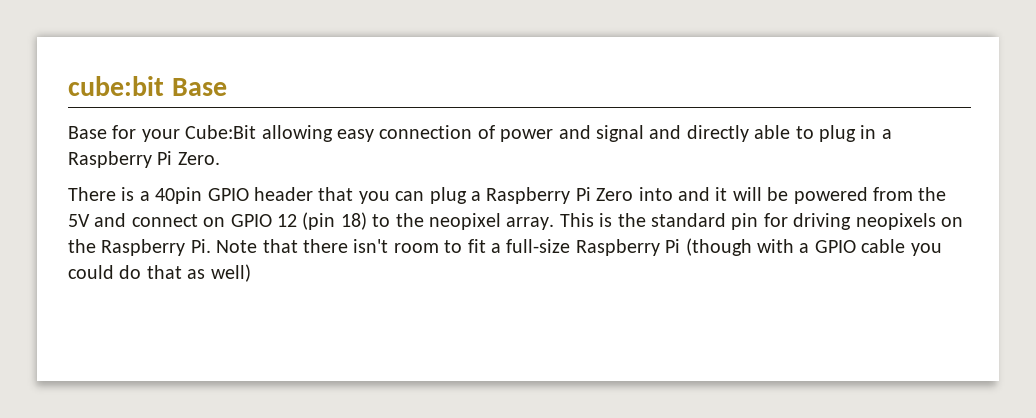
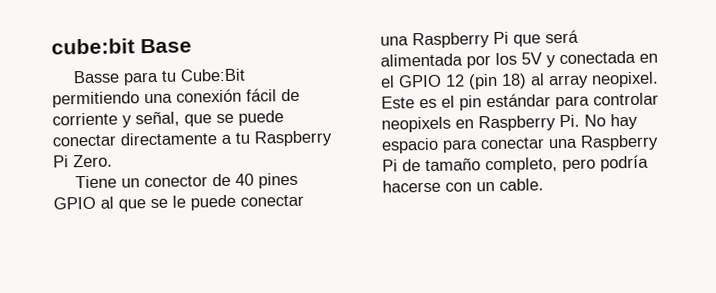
[68,125,892,142] [68,151,220,168] [68,187,947,204] [68,212,963,230] [68,238,942,256] [68,264,251,282] Base for your Cube:Bit allowing easy connection of power and signal and directly able to plug in a Raspberry Pi Zero. // There is a 40pin GPIO header that you can plug a Raspberry Pi Zero into and it will be powered from the 5V and connect on GPIO 12 (pin 18) to the neopixel array. This is the standard pin for driving neopixels on the Raspberry Pi. Note that there isn't room to fit a full-size Raspberry Pi (though with a GPIO cable you could do that as well) -> [73,68,247,86] [52,88,300,108] [52,110,284,128] [52,130,332,147] [53,154,113,168] [75,172,299,189] [53,194,304,212] [380,29,579,49] [380,50,658,69] [380,71,659,90] [381,92,659,111] [381,113,638,133] [381,134,659,154] [382,154,649,174] [382,178,544,193] Basse para tu Cube:Bit permitiendo una conexión fácil de corriente y señal, que se puede conectar directamente a tu Raspberry Pi Zero. // Tiene un conector de 40 pines GPIO al que se le puede conectar una Raspberry Pi que será alimentada por los 5V y conectada en el GPIO 12 (pin 18) al array neopixel. Este es el pin estándar para controlar neopixels en Raspberry Pi. No hay espacio para conectar una Raspberry Pi de tamaño completo, pero podría hacerse con un cable.

